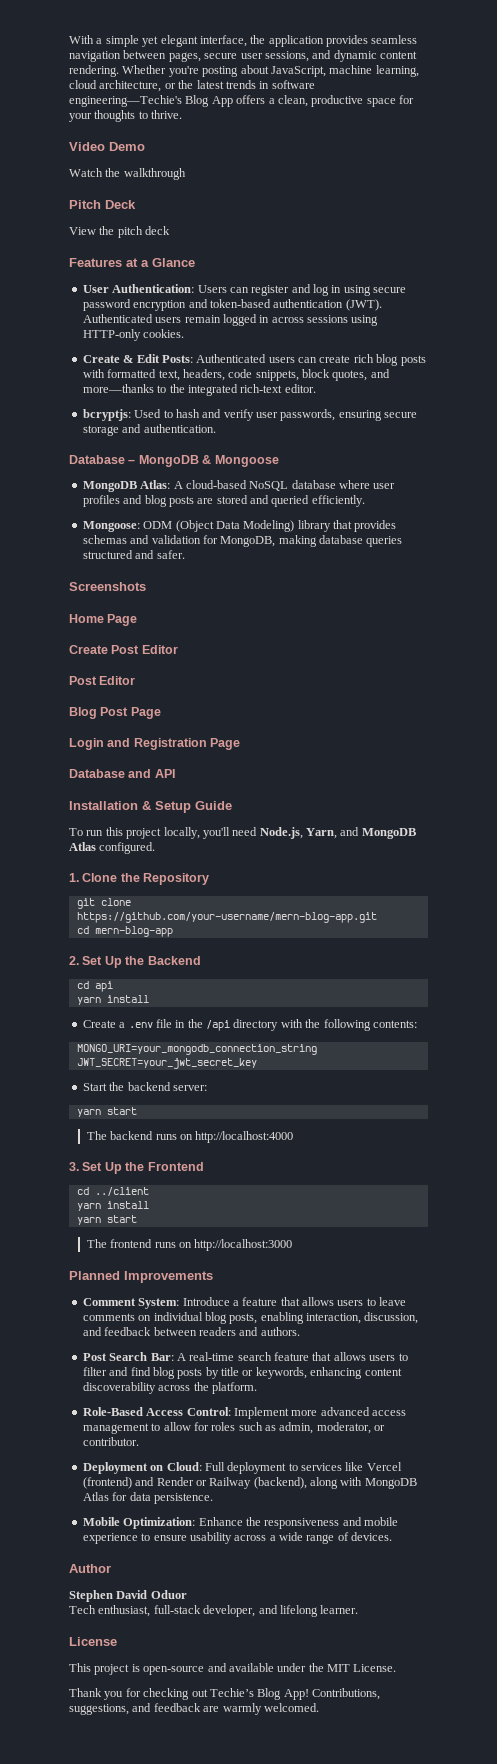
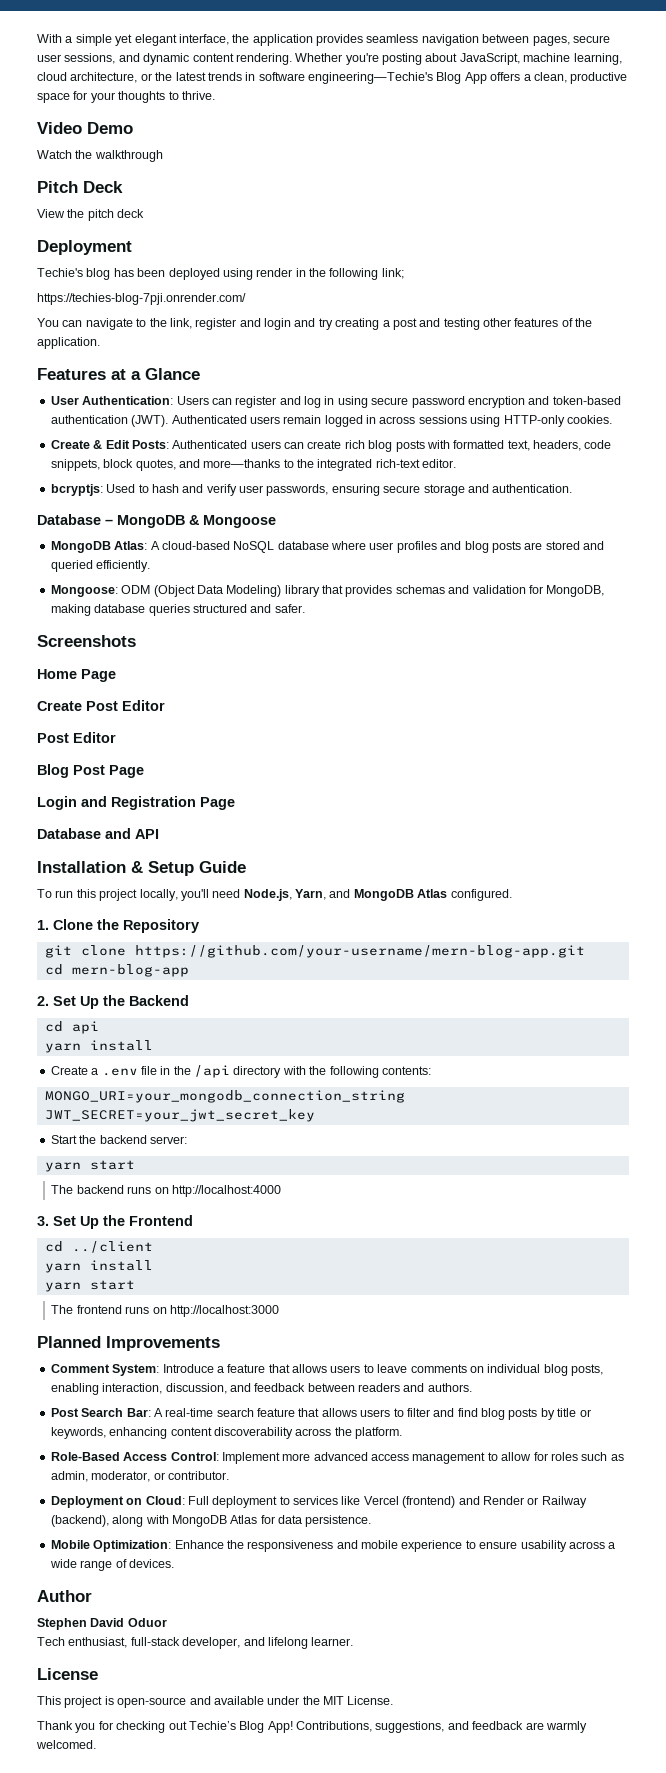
(171, 230) none -> [37,240,132,255] [37,268,404,280] [37,293,246,305] [37,318,593,330] [37,337,100,349] // Deployment // Techie's blog has been deployed using render in the following link; // https://techies-blog-7pji.onrender.com/ // You can navigate to the link, register and login and try creating a post and testing other features of the application.

